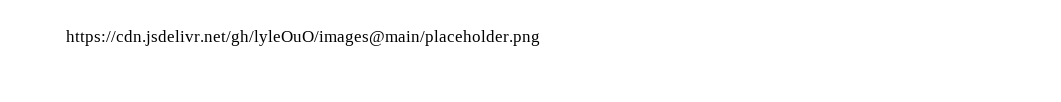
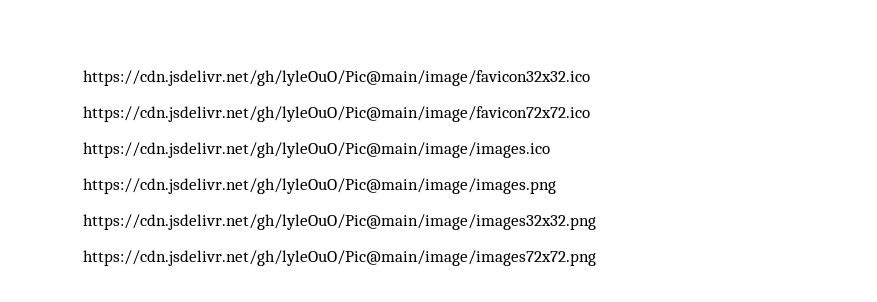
[66,30,540,46] https://cdn.jsdelivr.net/gh/lyleOuO/images@main/placeholder.png -> [83,70,590,86] [83,106,590,122] [83,142,550,158] [83,178,556,194] [83,214,596,230] [83,250,596,266] https://cdn.jsdelivr.net/gh/lyleOuO/Pic@main/image/favicon32x32.ico // https://cdn.jsdelivr.net/gh/lyleOuO/Pic@main/image/favicon72x72.ico // https://cdn.jsdelivr.net/gh/lyleOuO/Pic@main/image/images.ico // https://cdn.jsdelivr.net/gh/lyleOuO/Pic@main/image/images.png // https://cdn.jsdelivr.net/gh/lyleOuO/Pic@main/image/images32x32.png // https://cdn.jsdelivr.net/gh/lyleOuO/Pic@main/image/images72x72.png

